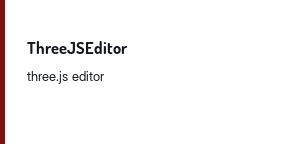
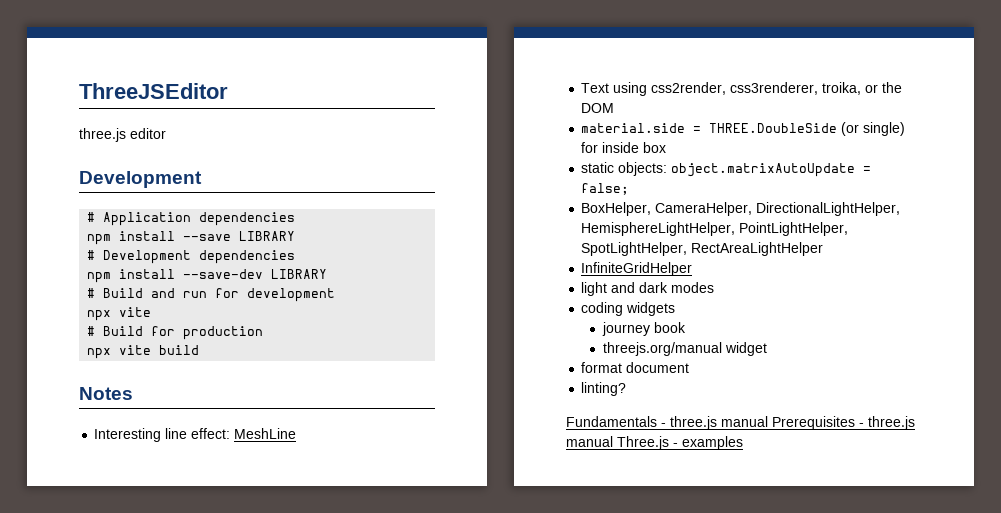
(104, 76) none -> [79,171,202,188] [87,212,296,226] [87,231,296,245] [87,250,296,264] [87,269,328,283] [87,288,336,302] [87,307,152,321] [87,326,264,340] [87,345,200,359] [79,387,133,400] [94,428,297,442] [581,82,903,96] [581,103,615,113] [581,122,906,136] [581,142,667,153] [581,162,872,177] [581,183,630,195] [581,202,901,216] [581,222,849,236] [581,242,824,256] [581,262,693,276] [581,282,715,296] [581,302,676,316] [601,322,686,336] [602,342,767,356] [581,362,690,373] [581,382,627,396] [566,416,915,430] [566,436,743,450] // Development // # Application dependencies // npm install --save LIBRARY // # Development dependencies // npm install --save-dev LIBRARY // # Build and run for development // npx vite // # Build for production // npx vite build // Notes // Interesting line effect: MeshLine // Text using css2render, css3renderer, troika, or the DOM // material.side = THREE.DoubleSide (or single) for inside box // static objects: object.matrixAutoUpdate = false; // BoxHelper, CameraHelper, DirectionalLightHelper, HemisphereLightHelper, PointLightHelper, SpotLightHelper, RectAreaLightHelper // InfiniteGridHelper // light and dark modes // coding widgets // journey book // threejs.org/manual widget // format document // linting? // Fundamentals - three.js manual Prerequisites - three.js manual Three.js - examples

